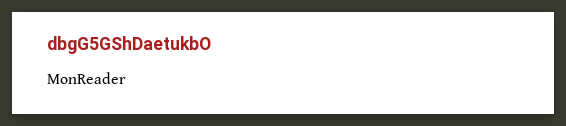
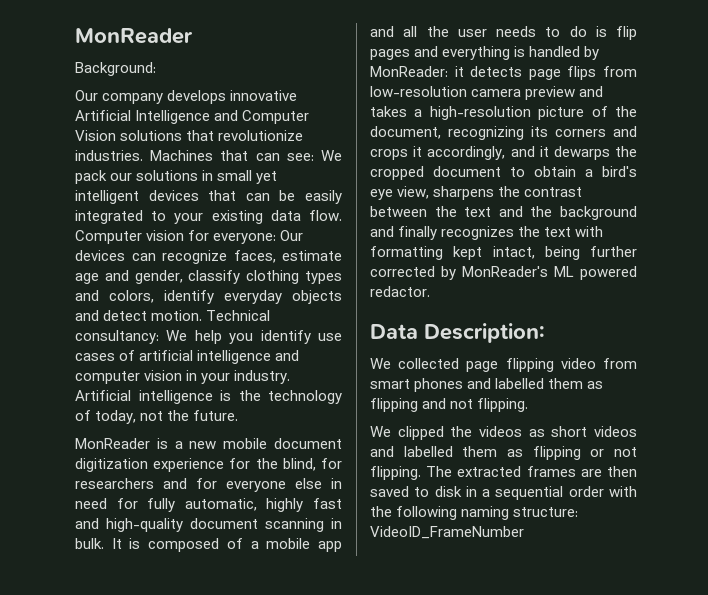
[47,36,211,54] [47,72,126,84] dbgG5GShDaetukbO // MonReader -> [75,28,193,44] [75,62,156,76] [75,90,298,104] [75,110,310,124] [75,130,304,141] [75,150,342,161] [75,170,278,184] [75,190,342,204] [75,210,342,224] [75,230,304,244] [75,250,342,264] [75,270,342,284] [75,290,342,304] [75,310,271,321] [75,330,342,344] [75,350,300,364] [75,370,291,384] [75,390,342,404] [75,410,239,424] [75,438,342,449] [75,458,342,472] [75,478,342,492] [75,498,342,512] [75,518,342,532] [75,538,342,552] [370,26,637,40] [370,46,600,60] [370,66,637,80] [370,86,604,100] [370,106,637,120] [370,126,637,140] [370,146,637,160] [370,166,637,180] [370,186,583,200] [370,206,637,220] [370,226,604,240] [370,246,637,260] [370,266,637,280] [370,286,430,297] [370,323,545,343] [370,358,637,372] [370,378,604,392] [370,398,529,412] [370,426,637,440] [370,446,637,460] [370,466,637,480] [370,486,637,500] [370,506,579,520] [370,526,524,539] MonReader // Background: // Our company develops innovative Artificial Intelligence and Computer Vision solutions that revolutionize industries. Machines that can see: We pack our solutions in small yet intelligent devices that can be easily integrated to your existing data flow. Computer vision for everyone: Our devices can recognize faces, estimate age and gender, classify clothing types and colors, identify everyday objects and detect motion. Technical consultancy: We help you identify use cases of artificial intelligence and computer vision in your industry. Artificial intelligence is the technology of today, not the future. // MonReader is a new mobile document digitization experience for the blind, for researchers and for everyone else in need for fully automatic, highly fast and high-quality document scanning in bulk. It is composed of a mobile app and all the user needs to do is flip pages and everything is handled by MonReader: it detects page flips from low-resolution camera preview and takes a high-resolution picture of the document, recognizing its corners and crops it accordingly, and it dewarps the cropped document to obtain a bird's eye view, sharpens the contrast between the text and the background and finally recognizes the text with formatting kept intact, being further corrected by MonReader's ML powered redactor. // Data Description: // We collected page flipping video from smart phones and labelled them as flipping and not flipping. // We clipped the videos as short videos and labelled them as flipping or not flipping. The extracted frames are then saved to disk in a sequential order with the following naming structure: VideoID_FrameNumber

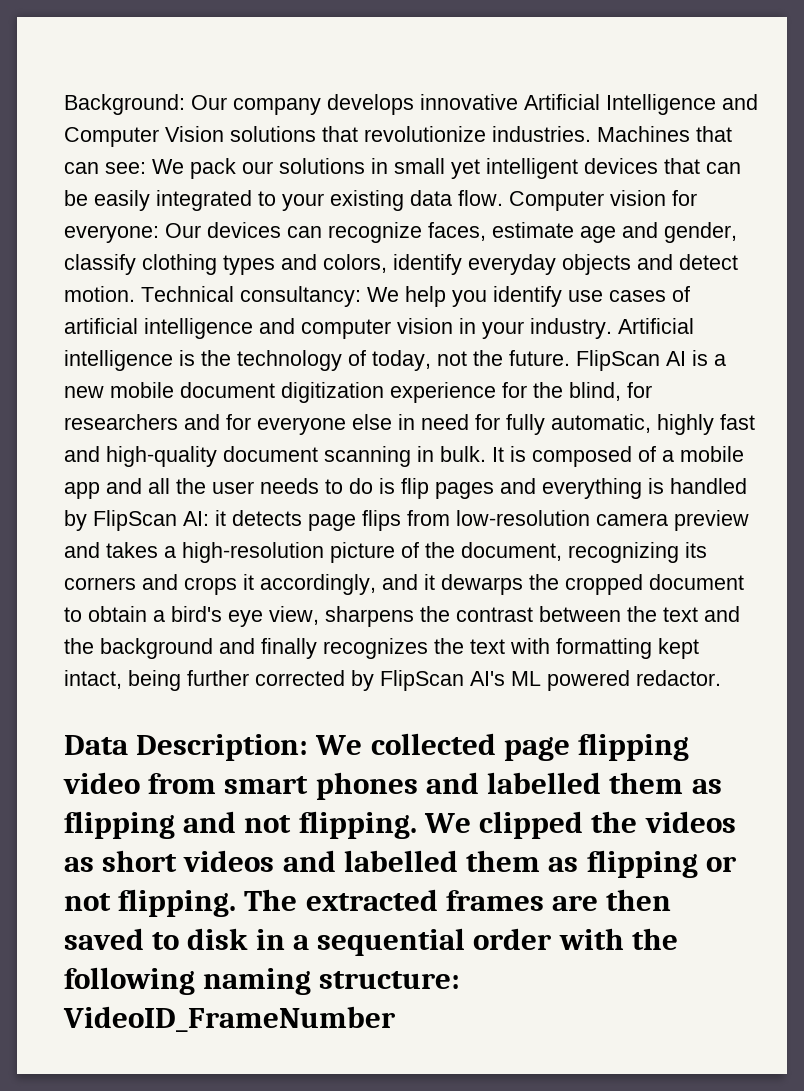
[75,28,193,44] MonReader // -> (64, 104) none
(156, 69) // -> (185, 104) none
[75,438,150,449] // MonReader -> [576,350,686,371] FlipScan AI
[370,66,448,77] MonReader: -> [93,510,209,531] FlipScan AI:
[462,266,548,277] MonReader's -> [380,670,505,691] FlipScan AI's
(545, 333) // -> (309, 747) none
(529, 405) // -> (417, 825) none

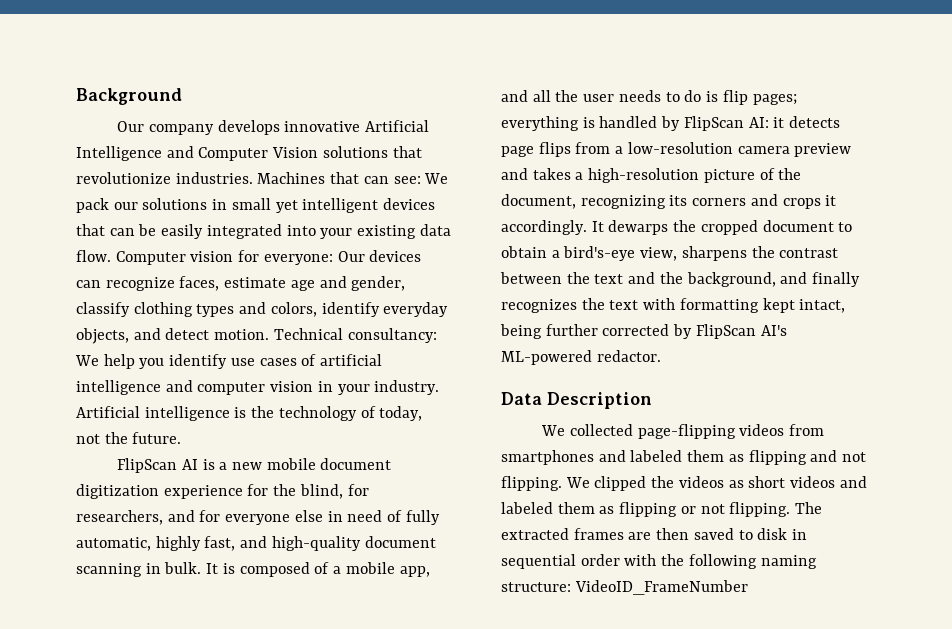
[64,94,185,115] Background: -> [76,88,182,105] Background //
[258,191,276,206] to -> [286,225,316,236] into
[562,254,631,275] objects -> [76,328,129,344] objects,
(570, 358) none -> (182, 438) //
[64,414,178,430] researchers -> [76,510,163,525] researchers,
[475,414,500,430] for -> [387,510,403,522] of
[720,414,755,430] fast -> [204,536,236,551] fast,
[64,482,100,499] app -> [399,566,430,577] app,
[435,478,536,499] pages and -> [752,94,797,105] pages;
(450, 518) none -> [615,146,624,154] a
[260,574,435,595] accordingly, and it -> [501,220,604,235] accordingly. It
[171,606,263,627] bird's eye -> [563,246,636,261] bird's-eye
[100,638,213,659] background -> [686,272,776,287] background,
[511,670,630,691] ML powered -> [501,350,592,365] ML-powered
[136,734,309,761] Description: -> [547,392,652,409] Description //
[503,733,690,761] [63,772,602,800] page flipping video from smart phones and labelled -> [637,424,824,439] [501,450,683,465] page-flipping videos from smartphones and labeled
[343,850,458,872] labelled -> [501,502,553,514] labeled
[292,935,309,950] a -> (808, 534) none

